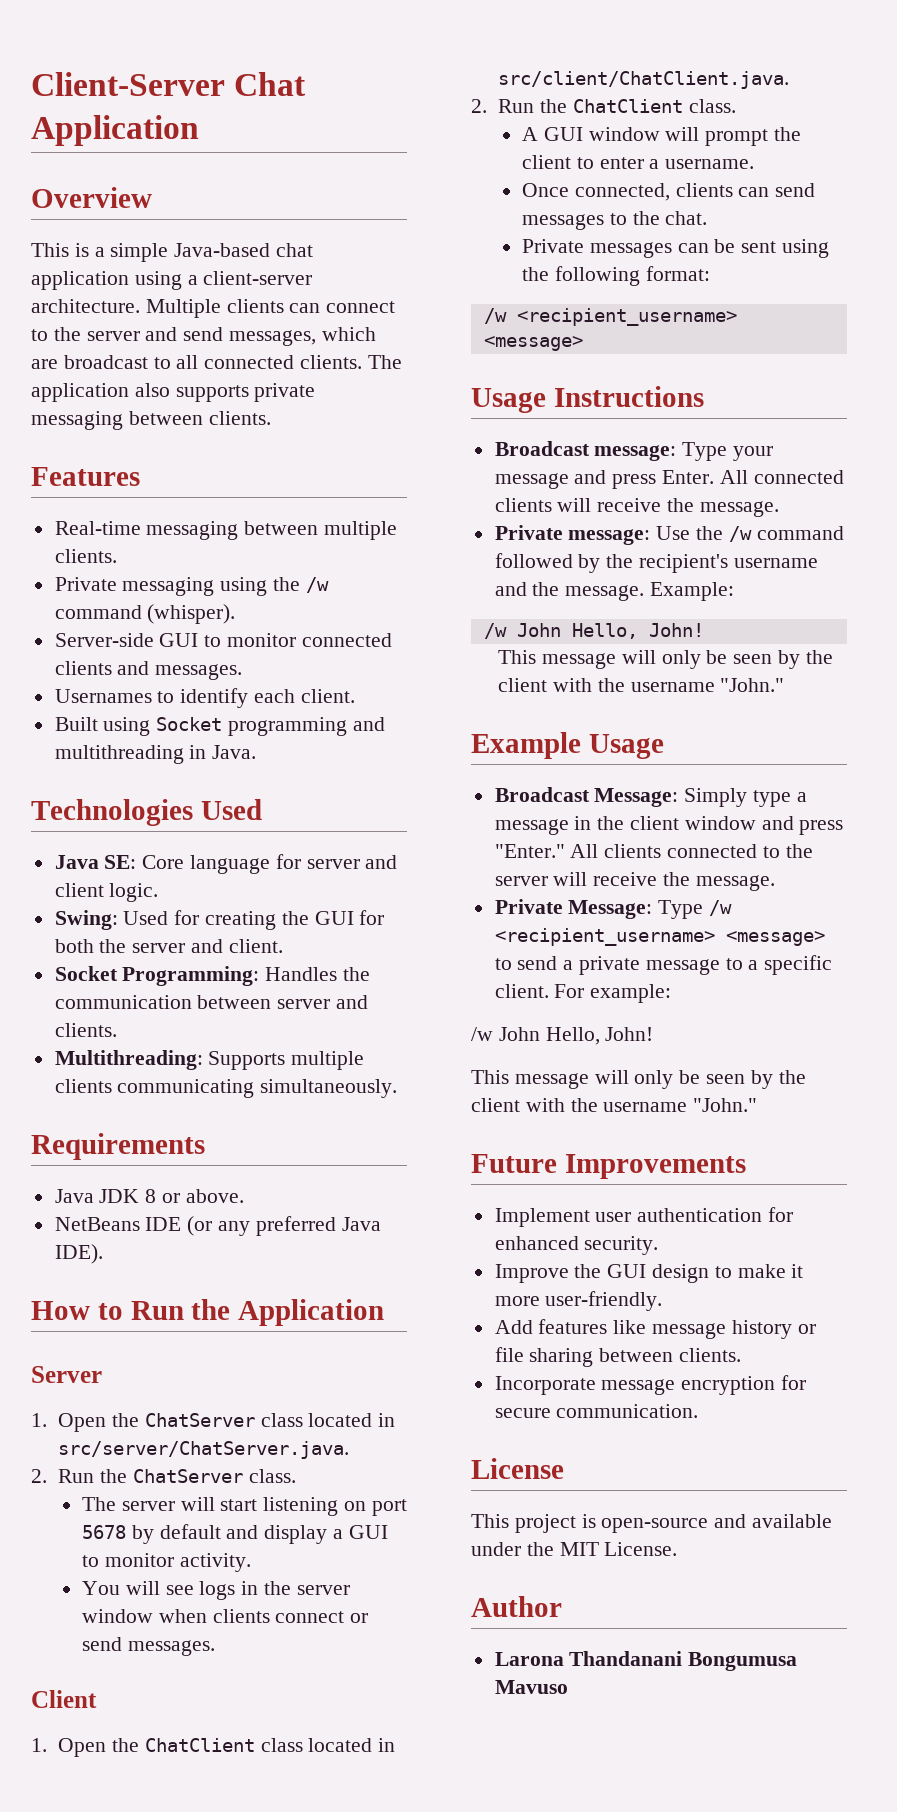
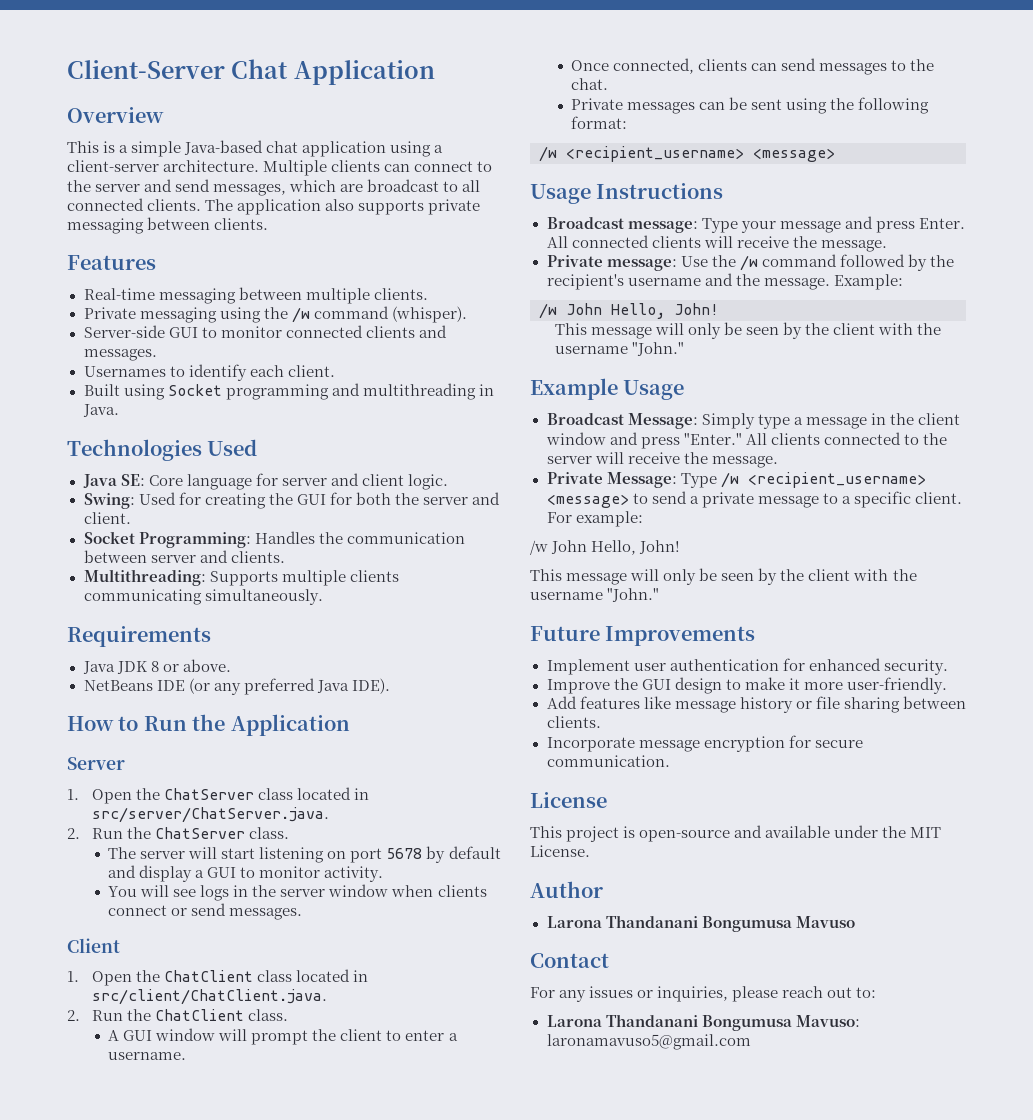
(568, 1687) none -> [530,953,609,968] [530,986,877,1002] [546,1014,860,1031] [546,1034,751,1050] // Contact // For any issues or inquiries, please reach out to: // Larona Thandanani Bongumusa Mavuso: laronamavuso5@gmail.com

